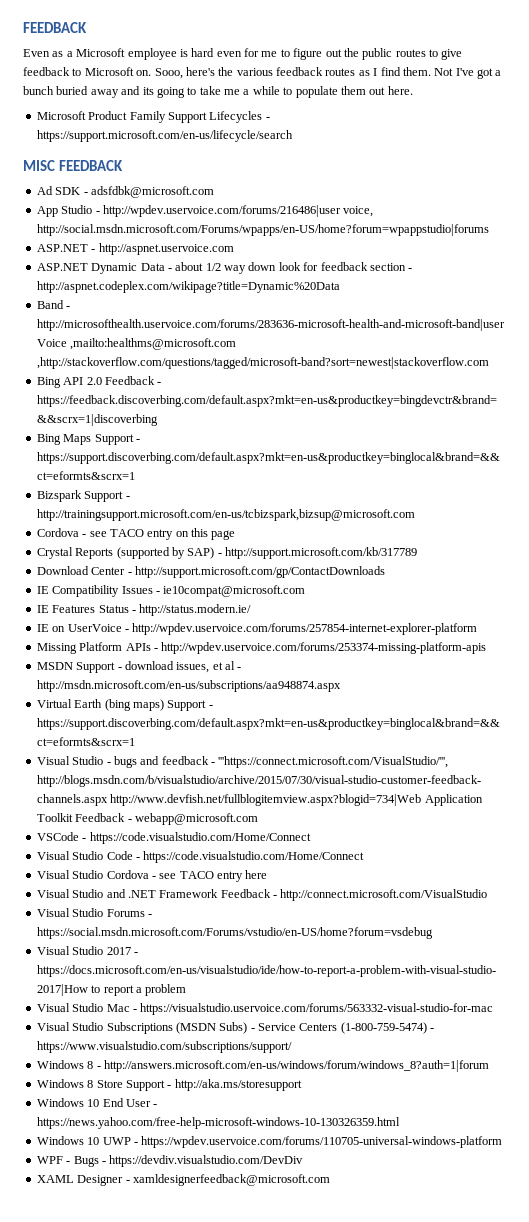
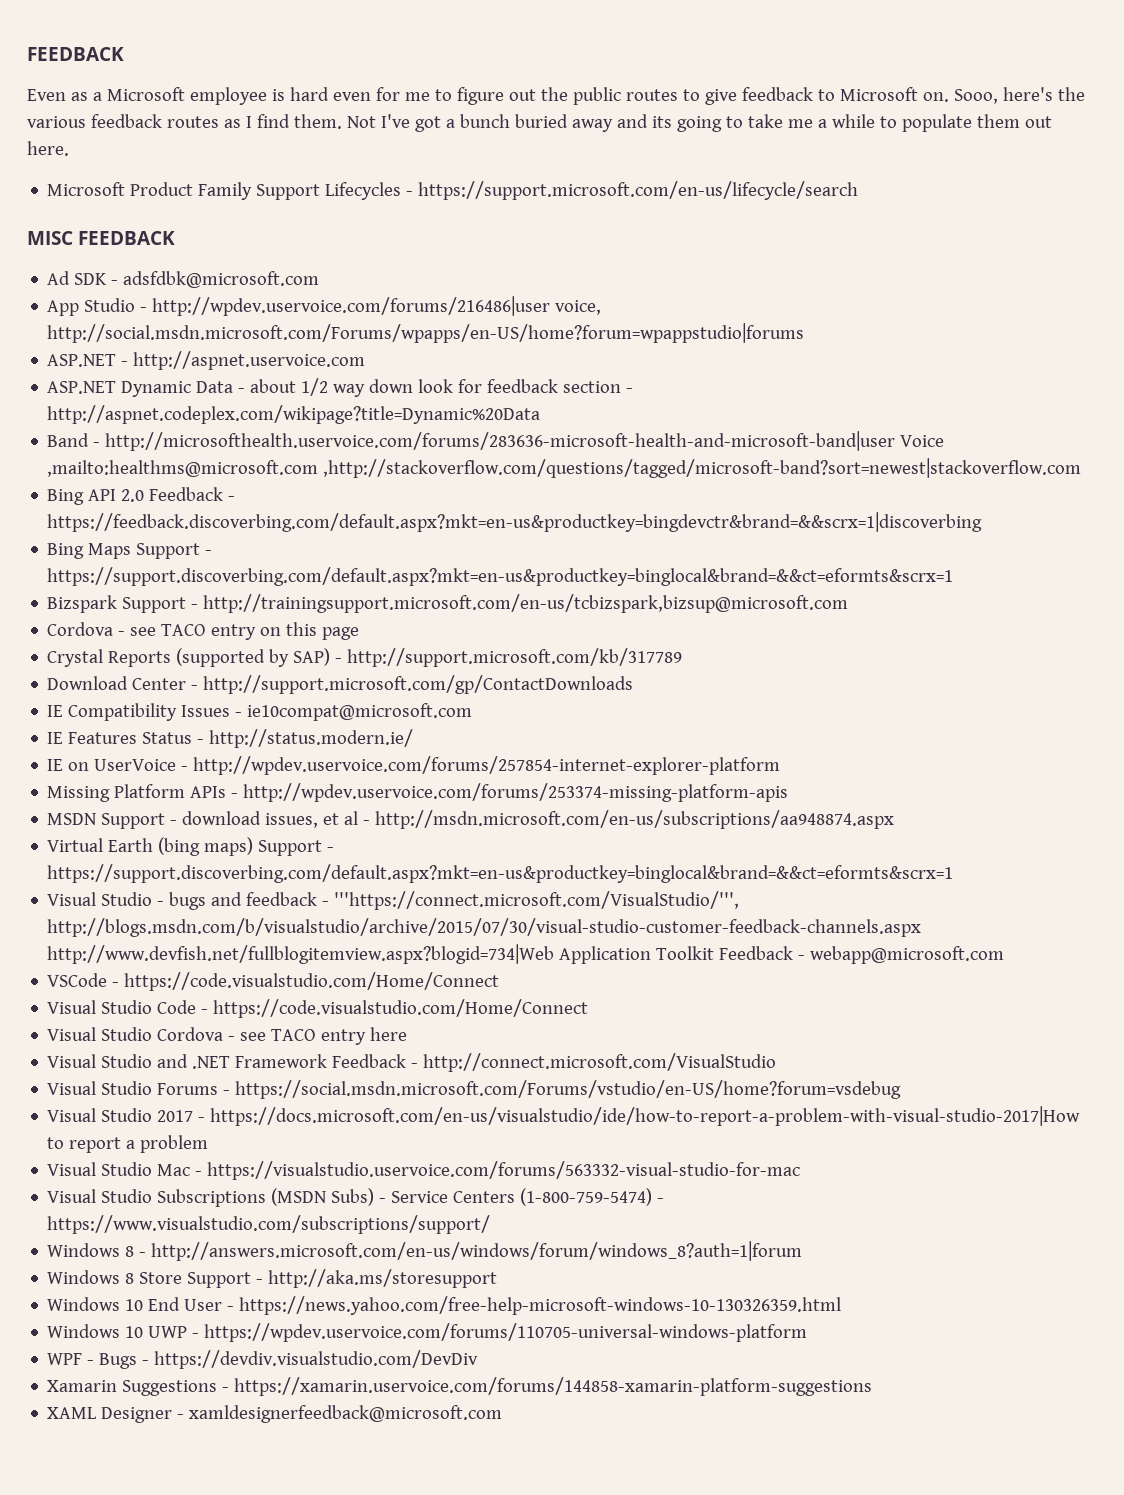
(304, 1161) none -> [47,1377,873,1396] // Xamarin Suggestions - https://xamarin.uservoice.com/forums/144858-xamarin-platform-suggestions

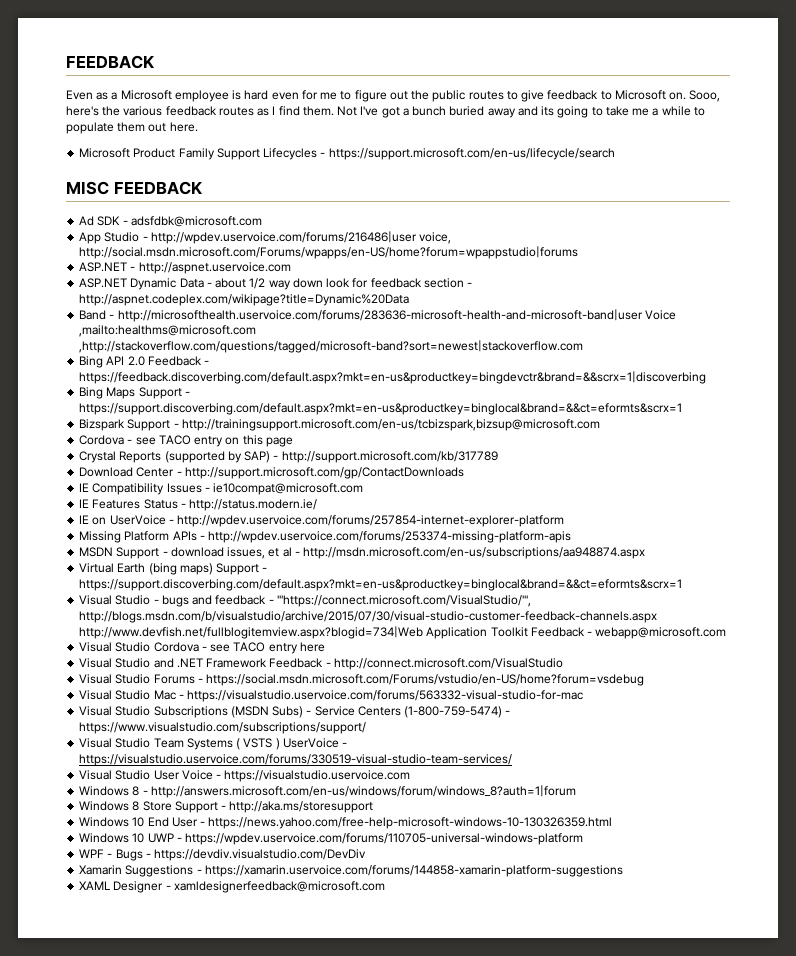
[47,972,500,991] [47,999,589,1018] // VSCode - https://code.visualstudio.com/Home/Connect // Visual Studio Code - https://code.visualstudio.com/Home/Connect -> (727, 633) none
[47,1106,1081,1126] [47,1135,209,1153] // Visual Studio 2017 - https://docs.microsoft.com/en-us/visualstudio/ide/how-to-report-a-problem-with-visual-studio-2017|How to report a problem -> (645, 680) none
(491, 1224) none -> [79,738,348,750] [79,754,513,766] [79,770,411,782] // Visual Studio Team Systems ( VSTS ) UserVoice - https://visualstudio.uservoice.com/forums/330519-visual-studio-team-services/ // Visual Studio User Voice - https://visualstudio.uservoice.com

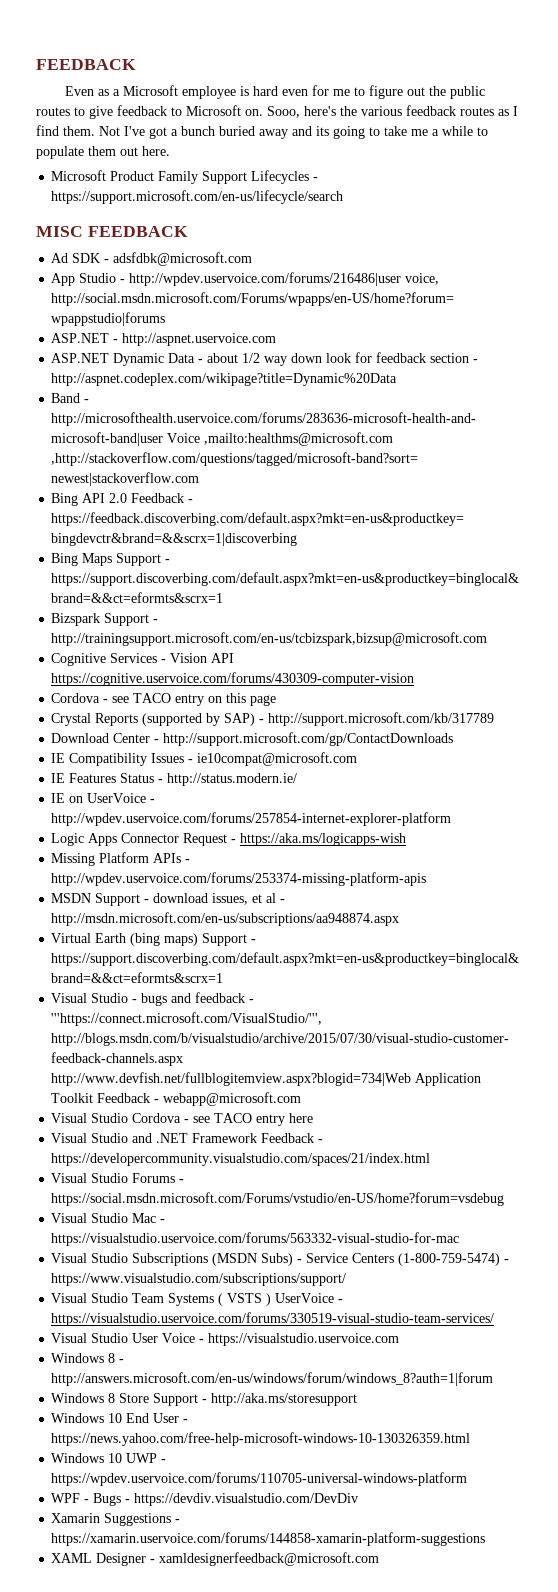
(600, 425) none -> [51,653,235,666] [51,672,415,686] // Cognitive Services - Vision API https://cognitive.uservoice.com/forums/430309-computer-vision
(565, 521) none -> [51,833,407,846] // Logic Apps Connector Request - https://aka.ms/logicapps-wish
[333,658,563,670] http://connect.microsoft.com/VisualStudio -> [51,1153,431,1166] https://developercommunity.visualstudio.com/spaces/21/index.html

